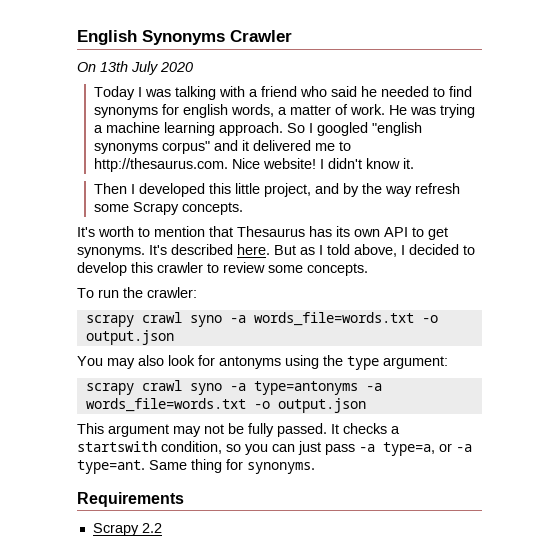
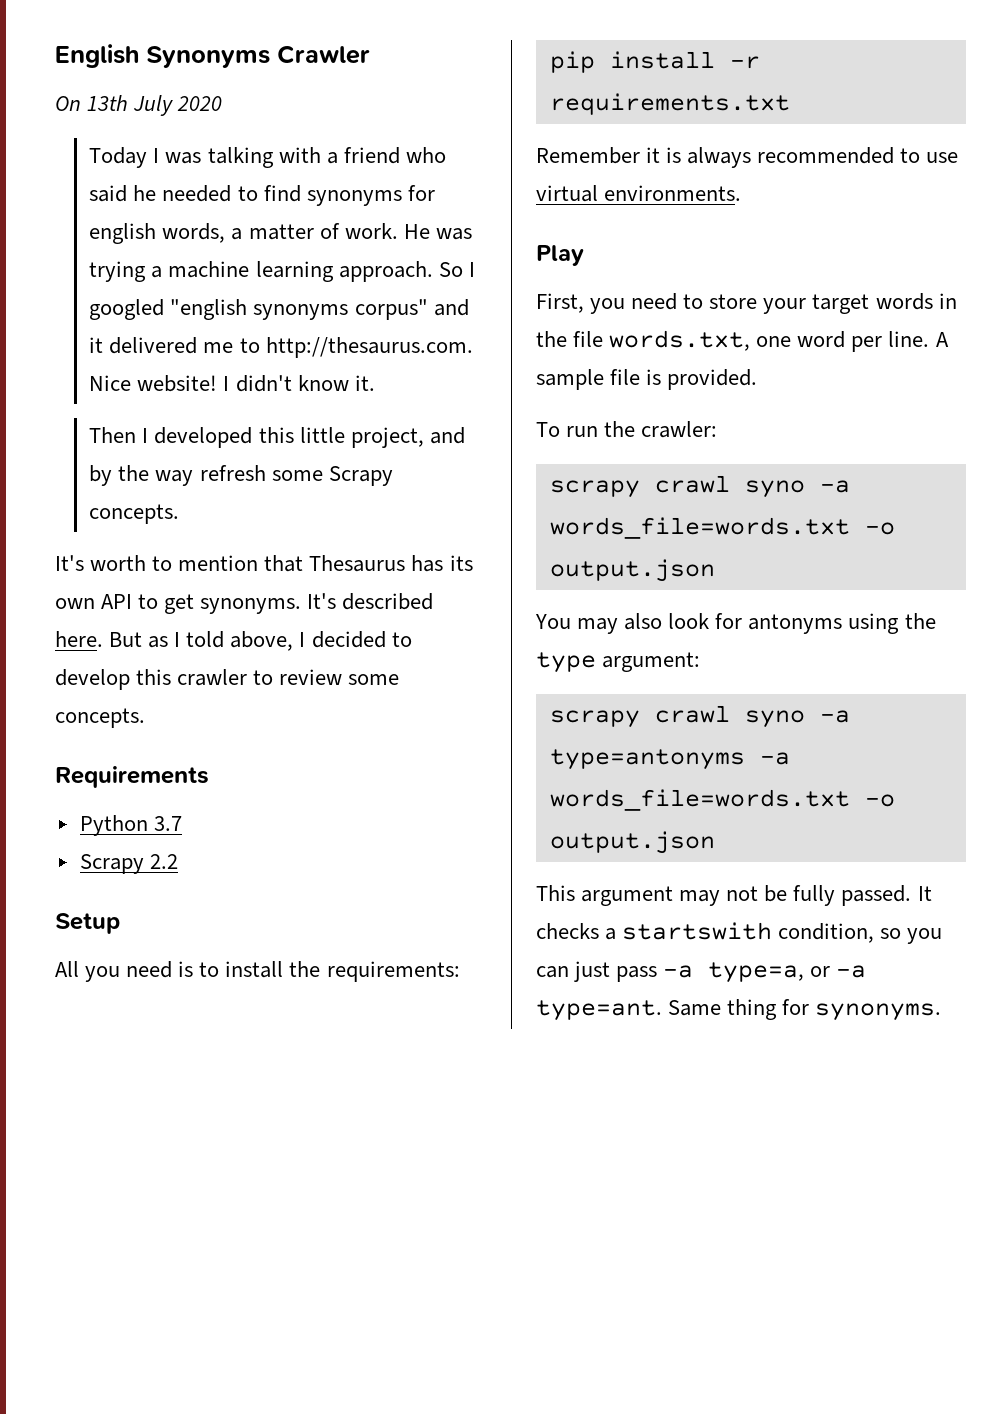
(368, 269) none -> [55,766,209,788] [79,815,182,836] [79,854,178,874] [55,913,120,934] [55,961,460,982] [549,51,760,73] [549,93,790,115] [536,147,959,168] [536,185,742,202] [536,245,584,266] [536,293,957,314] [536,330,949,352] [536,369,758,390] // Requirements // Python 3.7 // Scrapy 2.2 // Setup // All you need is to install the requirements: // pip install -r requirements.txt // Remember it is always recommended to use virtual environments. // Play // First, you need to store your target words in the file words.txt, one word per line. A sample file is provided.
[77,492,184,507] [92,523,162,536] // Requirements // Scrapy 2.2 -> (942, 1012) none

